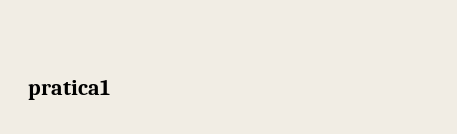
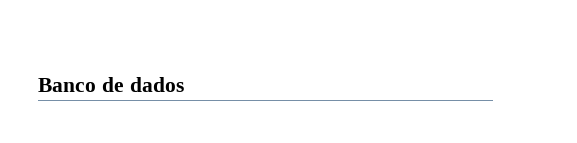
[28,79,110,100] pratica1 -> [38,77,184,92] Banco de dados

